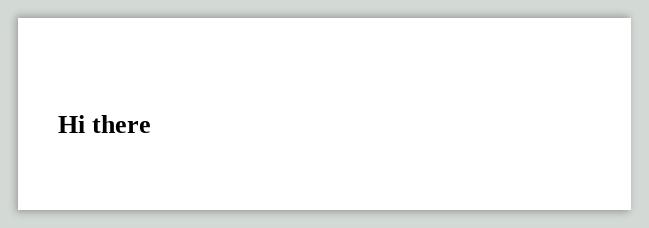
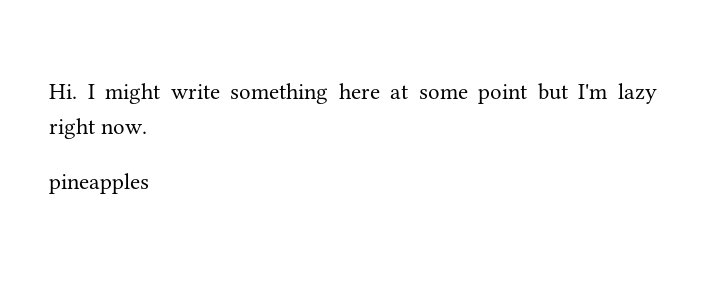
[58,115,152,133] Hi there -> [49,83,657,104] [49,118,148,139] [49,173,149,194] Hi. I might write something here at some point but I'm lazy right now. // pineapples

